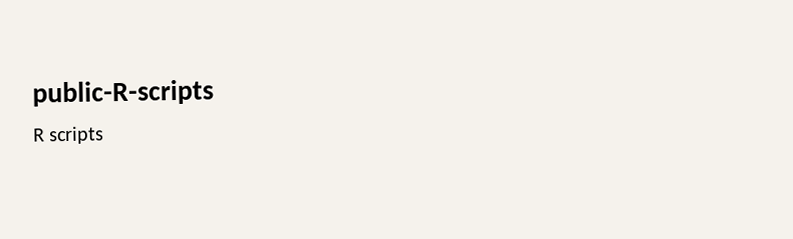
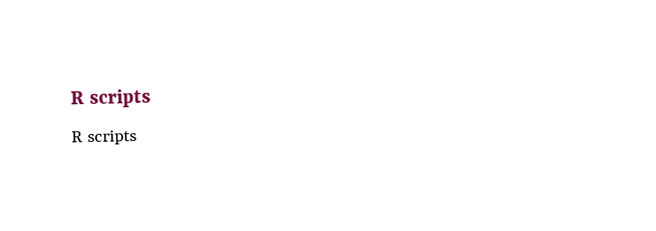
[32,79,214,107] public-R-scripts -> [70,88,151,109] R scripts

